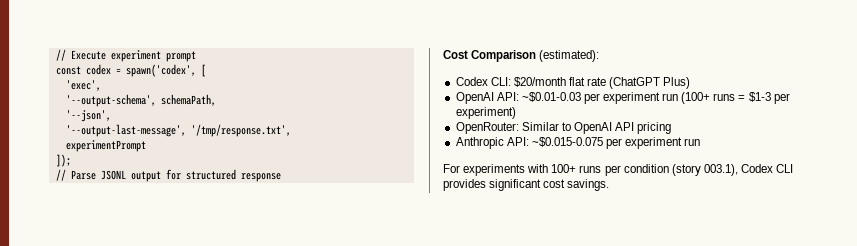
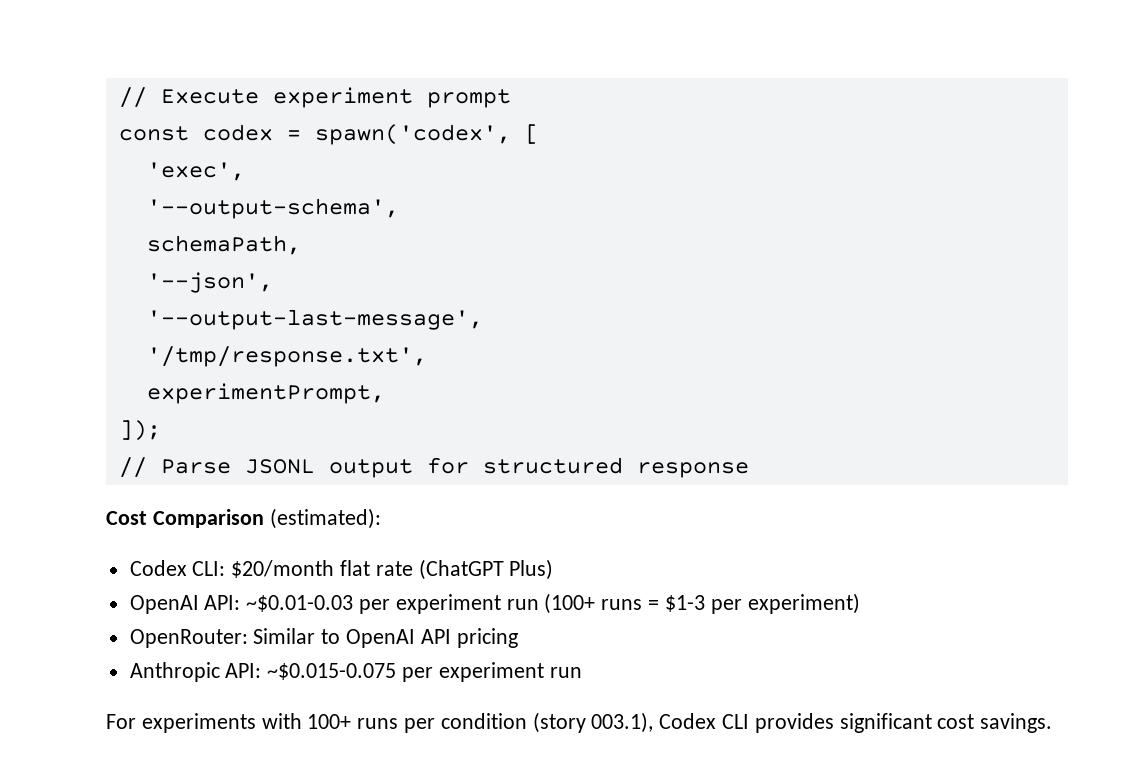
(156, 100) none -> (399, 208) //
(186, 130) none -> (483, 319) //
[65,140,146,152] experimentPrompt -> [146,383,385,404] experimentPrompt,

